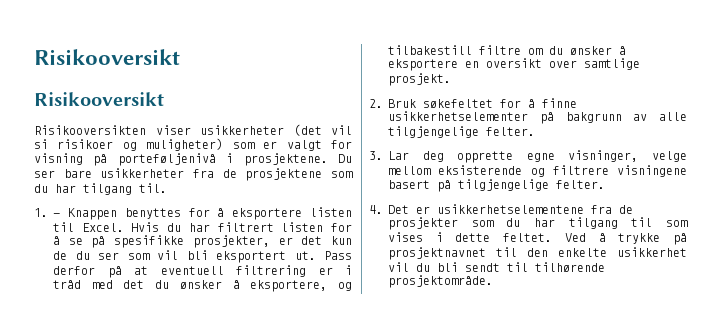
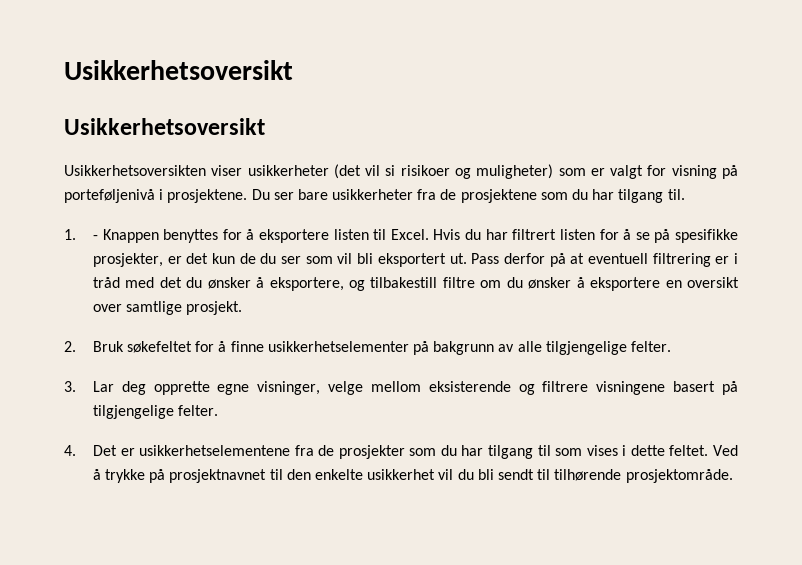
[34,49,180,65] [34,92,164,106] [34,125,146,135] Risikooversikt // Risikooversikt // Risikooversikten -> [64,60,293,80] [64,118,265,135] [64,165,206,176] Usikkerhetsoversikt // Usikkerhetsoversikt // Usikkerhetsoversikten

